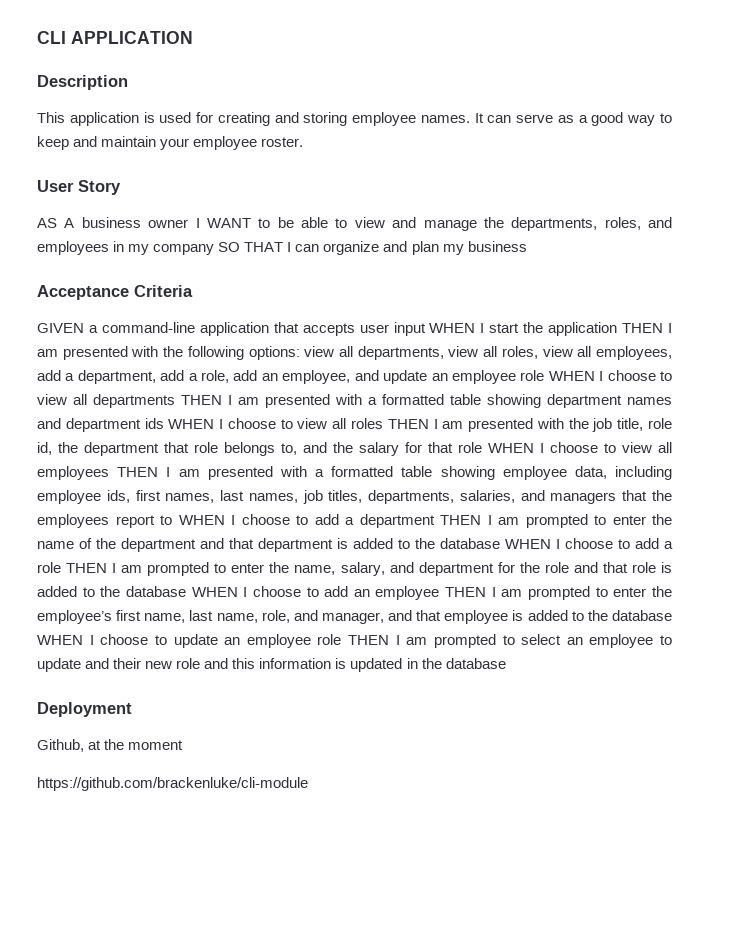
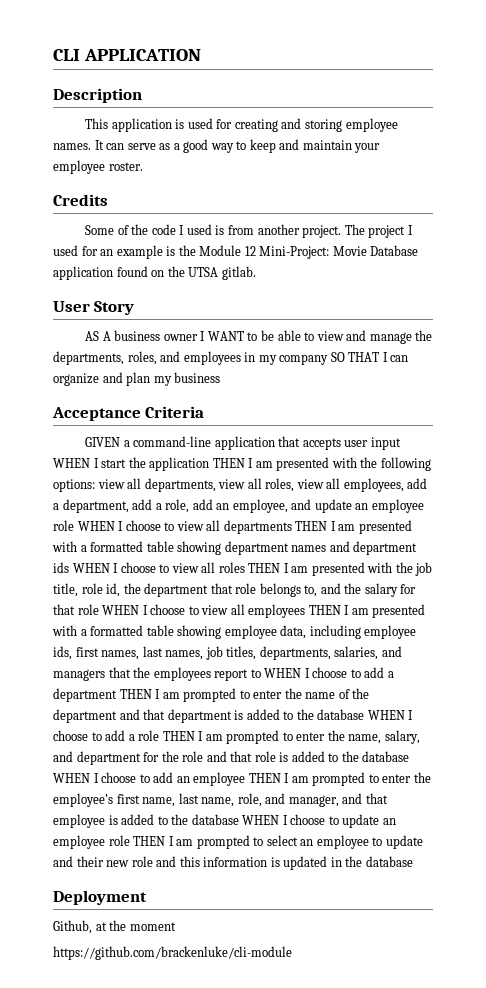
(304, 142) none -> [53,194,108,206] [85,224,413,238] [53,245,419,259] [53,266,256,280] // Credits // Some of the code I used is from another project. The project I used for an example is the Module 12 Mini-Project: Movie Database application found on the UTSA gitlab.

